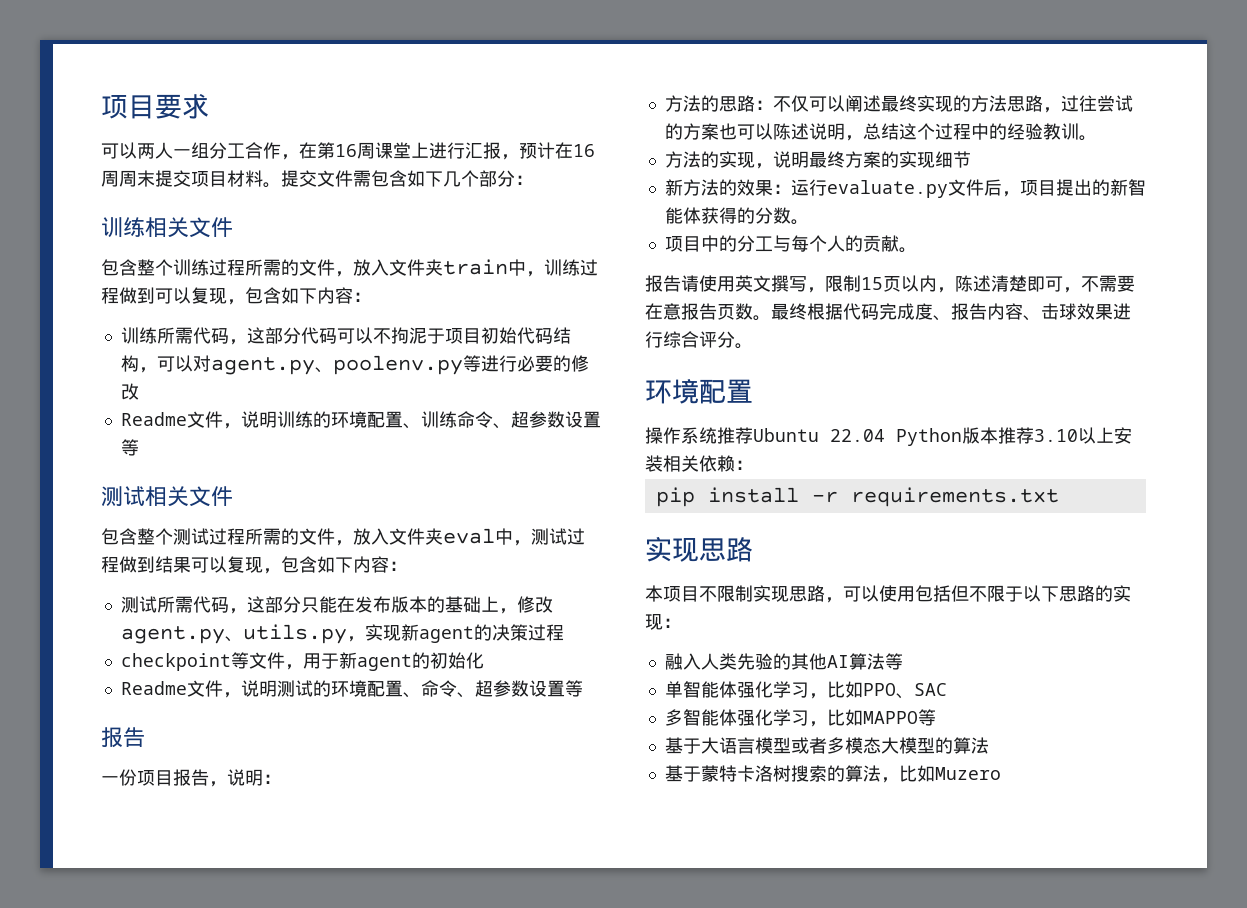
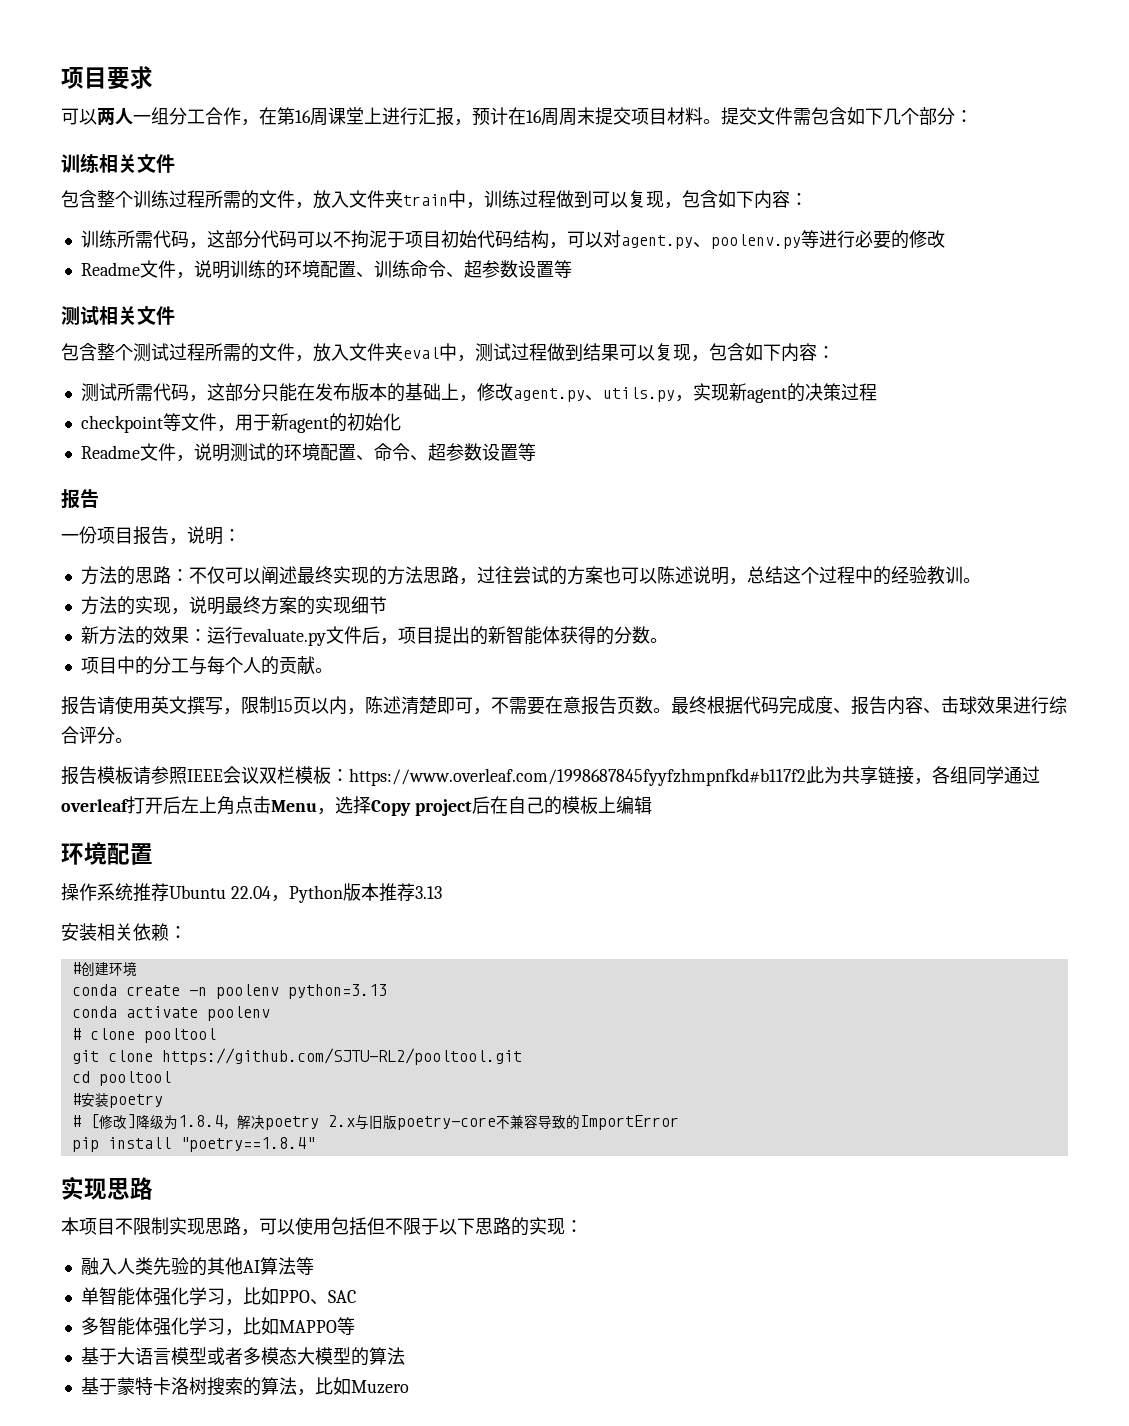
(753, 346) none -> [61,766,1040,786] [61,796,652,816] // 报告模板请参照IEEE会议双栏模板：https://www.overleaf.com/1998687845fyyfzhmpnfkd#b117f2此为共享链接，各组同学通过overleaf打开后左上角点击Menu，选择Copy project后在自己的模板上编辑
(885, 435) none -> [270,895,289,902] ，
[1034,427,1114,444] 3.10以上 -> [414,886,442,899] 3.13 //
(753, 465) none -> [71,962,137,976] [71,984,387,999] [71,1006,270,1021] [71,1028,216,1043] [71,1048,522,1065] [71,1071,171,1086] [71,1093,163,1108] [71,1114,679,1130] // #创建环境 // conda create -n poolenv python=3.13 // conda activate poolenv // # clone pooltool // git clone https://github.com/SJTU-RL2/pooltool.git // cd pooltool // #安装poetry // # [修改]降级为1.8.4，解决poetry 2.x与旧版poetry-core不兼容导致的ImportError
[811,487,1059,507] -r requirements.txt -> [179,1137,315,1152] "poetry==1.8.4"

